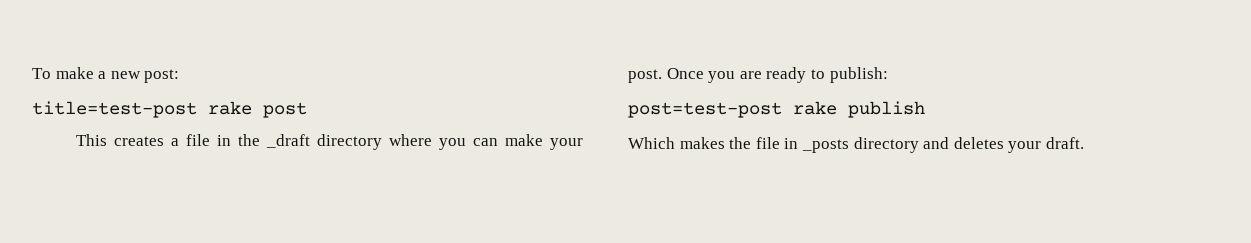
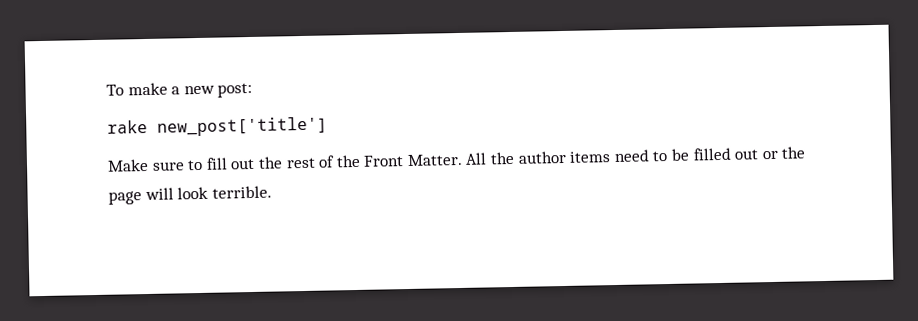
[32,101,307,118] [75,134,584,150] [628,67,888,83] [628,101,925,118] [628,137,1084,153] title=test-post rake post // This creates a file in the _draft directory where you can make your post. Once you are ready to publish: // post=test-post rake publish // Which makes the file in _posts directory and deletes your draft. -> [107,116,328,137] [107,146,807,172] [108,185,272,205] rake new_post['title'] // Make sure to fill out the rest of the Front Matter. All the author items need to be filled out or the page will look terrible.

